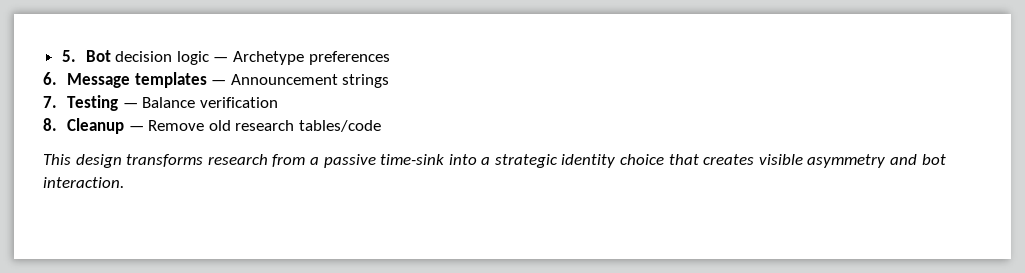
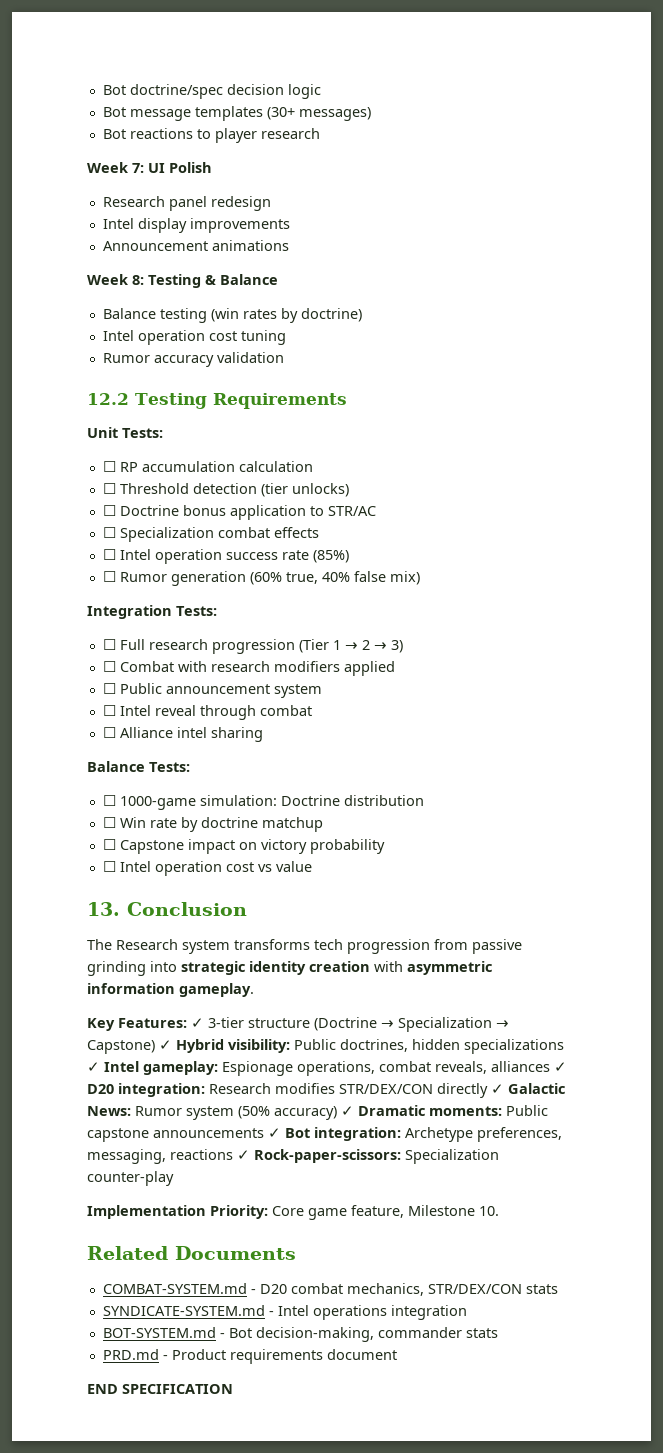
[61,50,111,62] 5. Bot -> [102,84,223,99] Bot doctrine/spec
[213,51,390,65] [43,72,390,88] [43,95,278,111] [43,118,381,134] [43,154,946,168] [43,177,124,188] — Archetype preferences // 6. Message templates — Announcement strings // 7. Testing — Balance verification // 8. Cleanup — Remove old research tables/code // This design transforms research from a passive time-sink into a strategic identity choice that creates visible asymmetry and bot interaction. -> [102,106,371,121] [102,128,320,143] [87,162,212,173] [102,196,271,211] [102,218,290,233] [102,240,289,251] [87,274,278,288] [102,308,362,323] [102,330,286,345] [102,352,284,367] [87,393,347,409] [87,427,163,438] [102,461,313,472] [102,483,349,497] [102,505,376,520] [102,527,319,542] [102,549,349,564] [102,571,420,586] [87,605,217,619] [102,639,403,654] [102,661,395,676] [102,683,322,698] [102,705,312,720] [102,727,263,742] [87,761,190,772] [102,795,424,810] [102,817,323,832] [102,839,385,854] [102,861,312,876] [87,902,247,916] [87,939,522,954] [87,961,492,976] [87,983,254,997] [87,1017,509,1032] [87,1039,564,1054] [87,1061,567,1076] [87,1083,565,1098] [87,1105,548,1120] [87,1127,562,1142] [87,1149,499,1164] [87,1171,174,1186] [87,1205,499,1220] [87,1246,296,1260] [102,1283,558,1296] [102,1305,467,1320] [102,1327,498,1342] [102,1349,397,1364] [87,1384,233,1394] // Bot message templates (30+ messages) // Bot reactions to player research // Week 7: UI Polish // Research panel redesign // Intel display improvements // Announcement animations // Week 8: Testing & Balance // Balance testing (win rates by doctrine) // Intel operation cost tuning // Rumor accuracy validation // 12.2 Testing Requirements // Unit Tests: // ☐ RP accumulation calculation // ☐ Threshold detection (tier unlocks) // ☐ Doctrine bonus application to STR/AC // ☐ Specialization combat effects // ☐ Intel operation success rate (85%) // ☐ Rumor generation (60% true, 40% false mix) // Integration Tests: // ☐ Full research progression (Tier 1 → 2 → 3) // ☐ Combat with research modifiers applied // ☐ Public announcement system // ☐ Intel reveal through combat // ☐ Alliance intel sharing // Balance Tests: // ☐ 1000-game simulation: Doctrine distribution // ☐ Win rate by doctrine matchup // ☐ Capstone impact on victory probability // ☐ Intel operation cost vs value // 13. Conclusion // The Research system transforms tech progression from passive grinding into strategic identity creation with asymmetric information gameplay. // Key Features: ✓ 3-tier structure (Doctrine → Specialization → Capstone) ✓ Hybrid visibility: Public doctrines, hidden specializations ✓ Intel gameplay: Espionage operations, combat reveals, alliances ✓ D20 integration: Research modifies STR/DEX/CON directly ✓ Galactic News: Rumor system (50% accuracy) ✓ Dramatic moments: Public capstone announcements ✓ Bot integration: Archetype preferences, messaging, reactions ✓ Rock-paper-scissors: Specialization counter-play // Implementation Priority: Core game feature, Milestone 10. // Related Documents // COMBAT-SYSTEM.md - D20 combat mechanics, STR/DEX/CON stats // SYNDICATE-SYSTEM.md - Intel operations integration // BOT-SYSTEM.md - Bot decision-making, commander stats // PRD.md - Product requirements document // END SPECIFICATION

